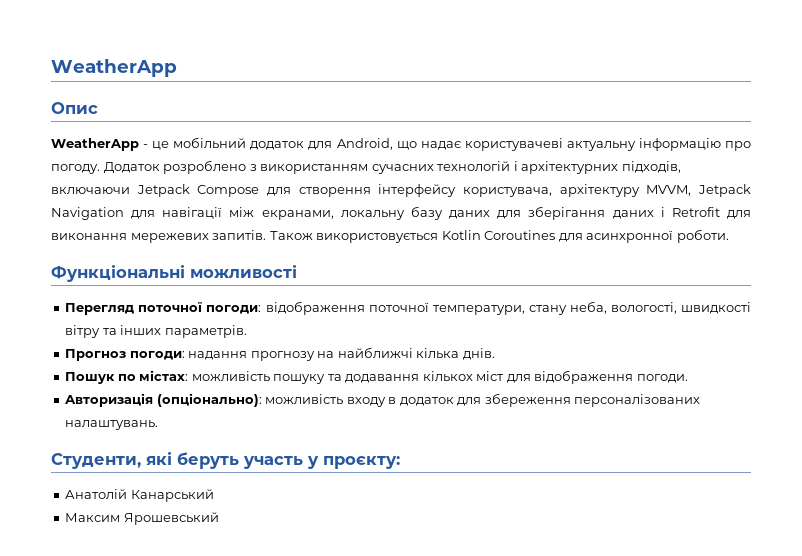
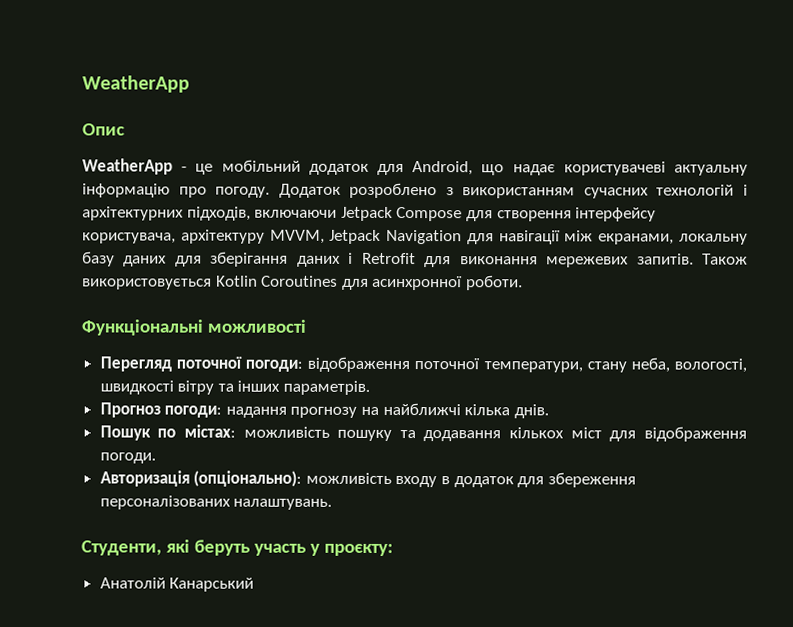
[65,512,219,525] // Максим Ярошевський -> (255, 584) none

